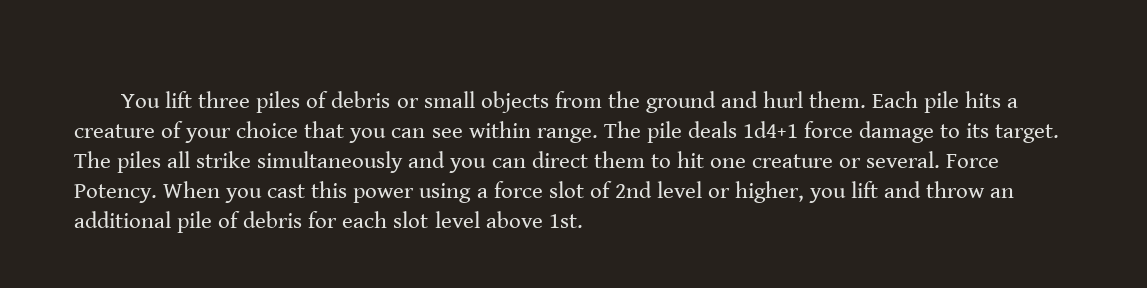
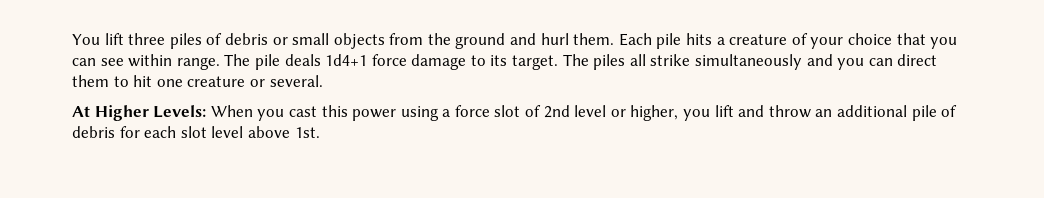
[946,154,1000,168] [74,184,157,203] Force Potency. -> [72,105,207,121] // At Higher Levels:

